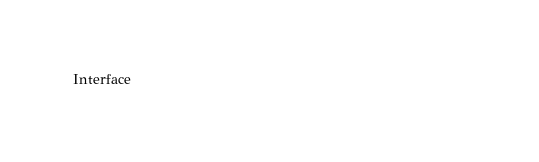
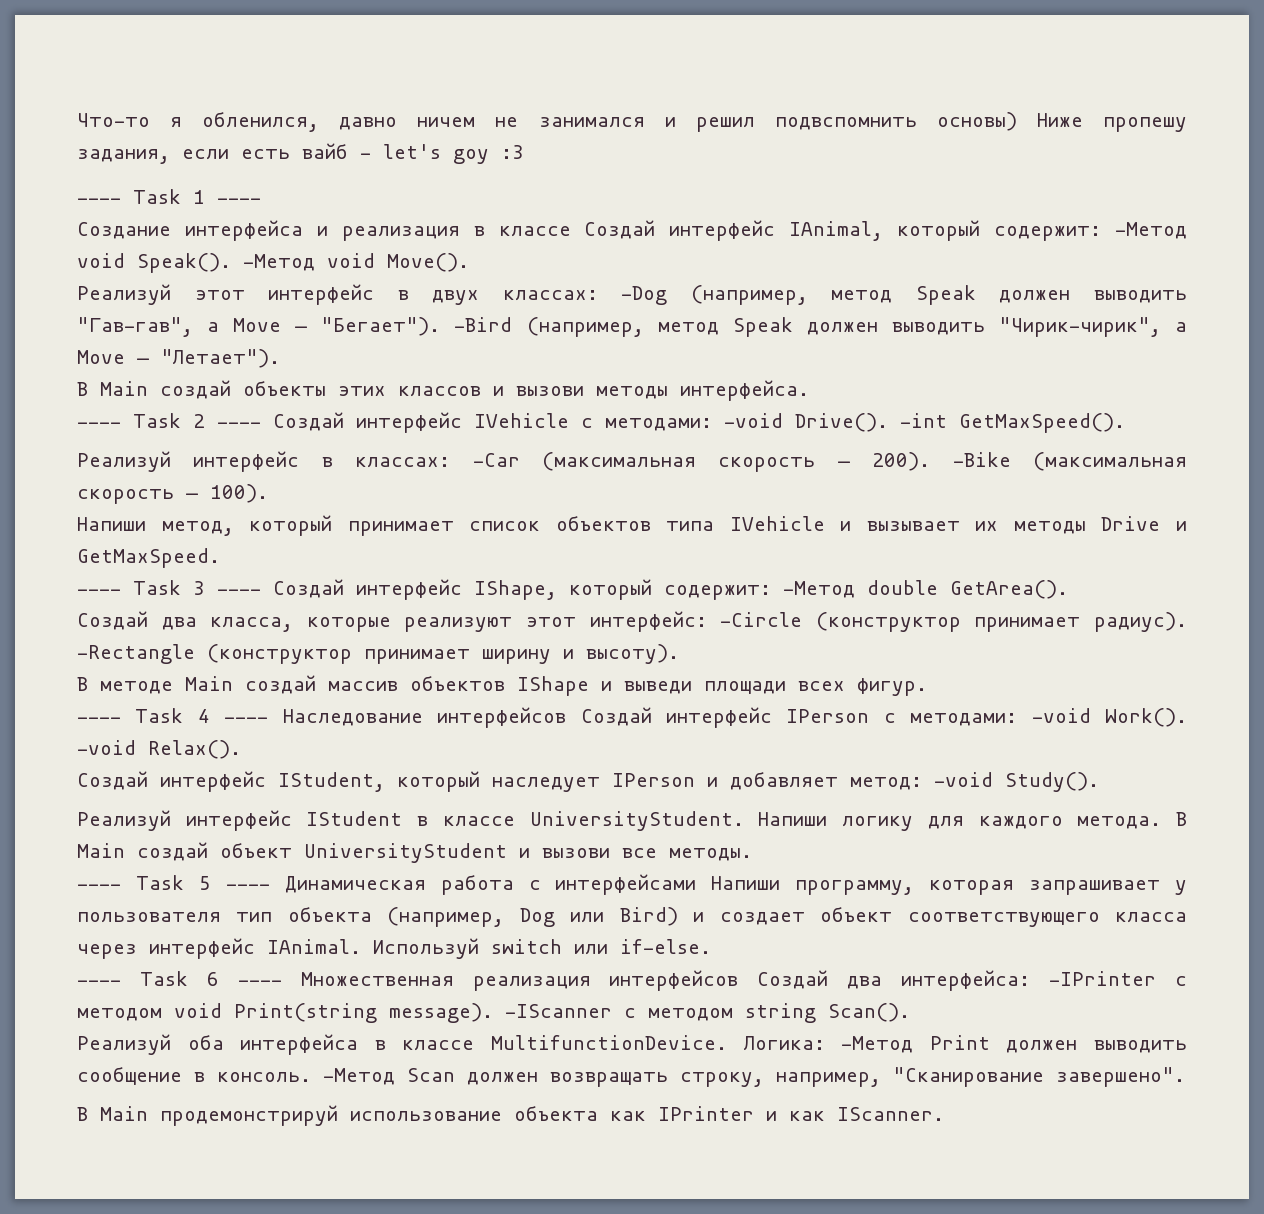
[73,74,131,84] Interface -> [77,112,1188,132] [77,143,524,164] [77,189,261,204] [77,220,1187,241] [77,253,469,273] [77,284,1187,305] [77,317,1188,337] [77,349,280,368] [77,380,809,401] [77,412,1125,433] [77,451,1187,472] [77,484,268,504] [77,515,1187,536] [77,548,220,568] [77,579,1068,600] [77,611,1187,632] [77,644,679,664] [77,675,927,696] [77,707,1187,728] [77,740,241,759] [77,771,1099,792] [77,810,1188,831] [77,842,752,863] [77,874,1187,895] [77,907,1188,927] [77,938,711,959] [77,970,1187,991] [77,1003,910,1023] [77,1034,1187,1055] [77,1067,1185,1087] [77,1105,944,1126] Что-то я обленился, давно ничем не занимался и решил подвспомнить основы) Ниже пропешу задания, если есть вайб - let's goy :3 // ---- Task 1 ---- // Создание интерфейса и реализация в классе Создай интерфейс IAnimal, который содержит: -Метод void Speak(). -Метод void Move(). // Реализуй этот интерфейс в двух классах: -Dog (например, метод Speak должен выводить "Гав-гав", а Move — "Бегает"). -Bird (например, метод Speak должен выводить "Чирик-чирик", а Move — "Летает"). // В Main создай объекты этих классов и вызови методы интерфейса. // ---- Task 2 ---- Создай интерфейс IVehicle с методами: -void Drive(). -int GetMaxSpeed(). // Реализуй интерфейс в классах: -Car (максимальная скорость — 200). -Bike (максимальная скорость — 100). // Напиши метод, который принимает список объектов типа IVehicle и вызывает их методы Drive и GetMaxSpeed. // ---- Task 3 ---- Создай интерфейс IShape, который содержит: -Метод double GetArea(). // Создай два класса, которые реализуют этот интерфейс: -Circle (конструктор принимает радиус). -Rectangle (конструктор принимает ширину и высоту). // В методе Main создай массив объектов IShape и выведи площади всех фигур. // ---- Task 4 ---- Наследование интерфейсов Создай интерфейс IPerson с методами: -void Work(). -void Relax(). // Создай интерфейс IStudent, который наследует IPerson и добавляет метод: -void Study(). // Реализуй интерфейс IStudent в классе UniversityStudent. Напиши логику для каждого метода. В Main создай объект UniversityStudent и вызови все методы. // ---- Task 5 ---- Динамическая работа с интерфейсами Напиши программу, которая запрашивает у пользователя тип объекта (например, Dog или Bird) и создает объект соответствующего класса через интерфейс IAnimal. Используй switch или if-else. // ---- Task 6 ---- Множественная реализация интерфейсов Создай два интерфейса: -IPrinter с методом void Print(string message). -IScanner с методом string Scan(). // Реализуй оба интерфейса в классе MultifunctionDevice. Логика: -Метод Print должен выводить сообщение в консоль. -Метод Scan должен возвращать строку, например, "Сканирование завершено". // В Main продемонстрируй использование объекта как IPrinter и как IScanner.

